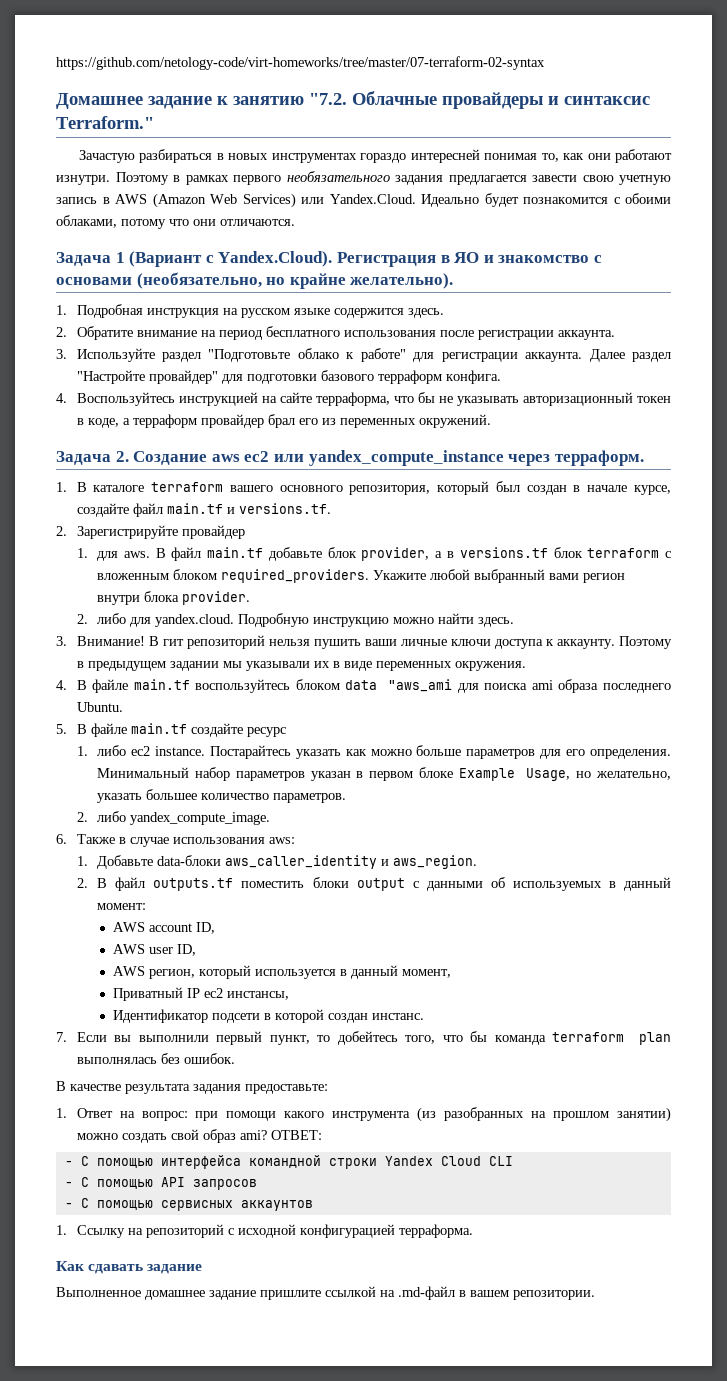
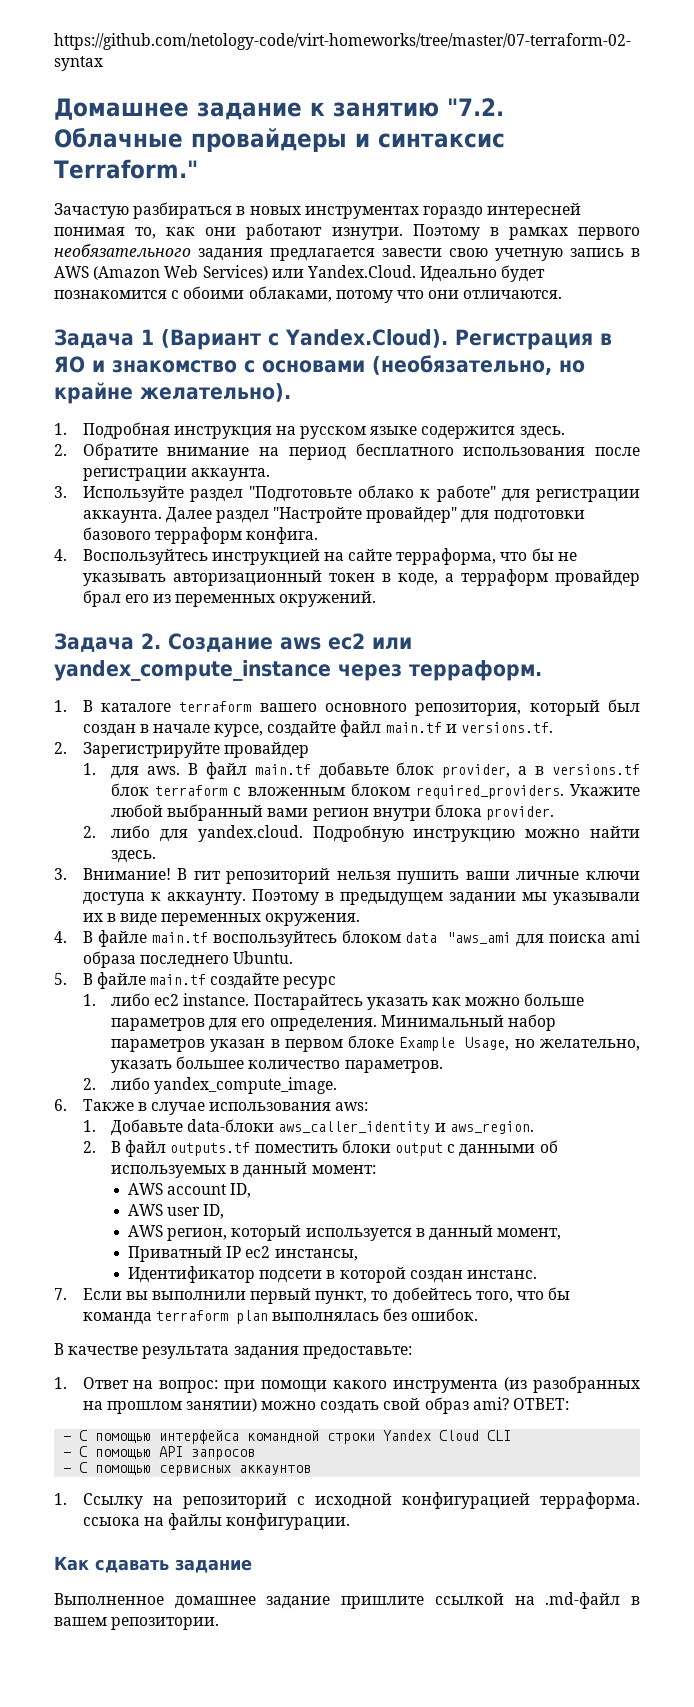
(473, 1231) none -> [82,1513,351,1530] ссыока на файлы конфигурации.

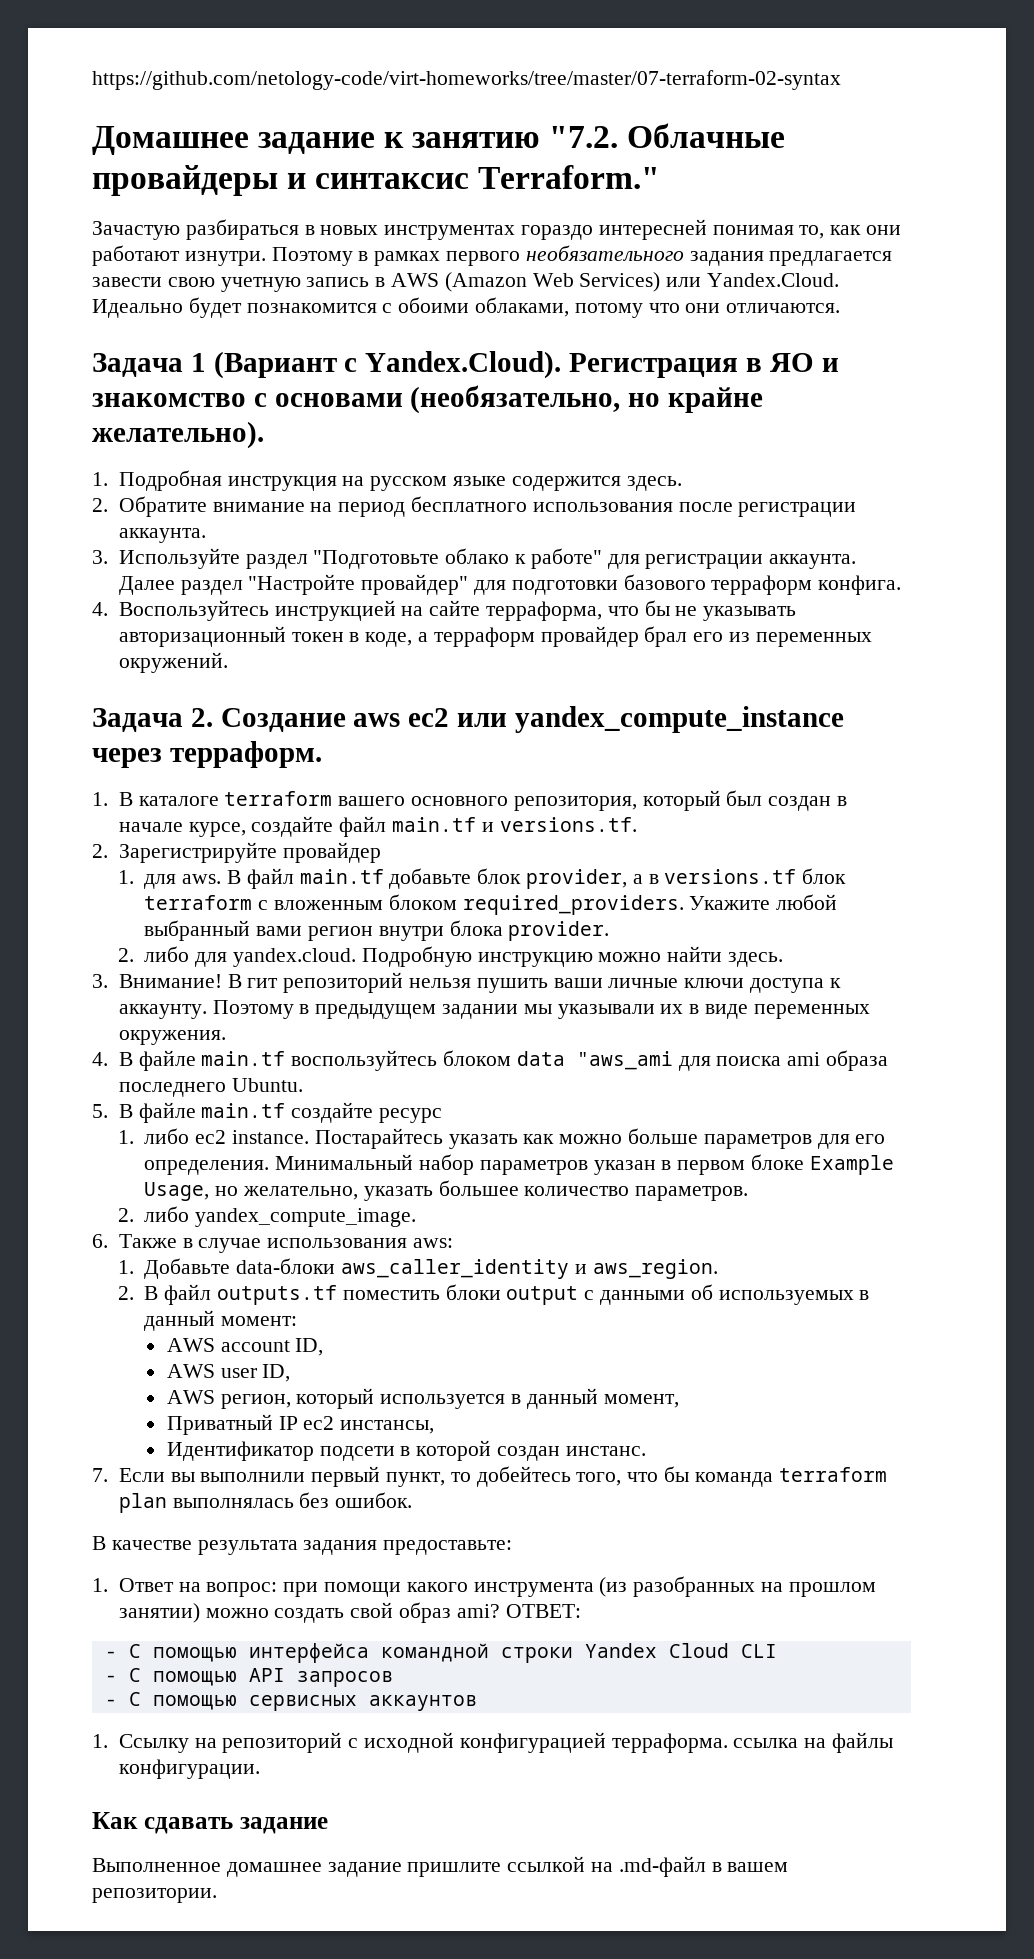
[82,1517,140,1526] ссыока -> [733,1738,799,1748] ссылка

